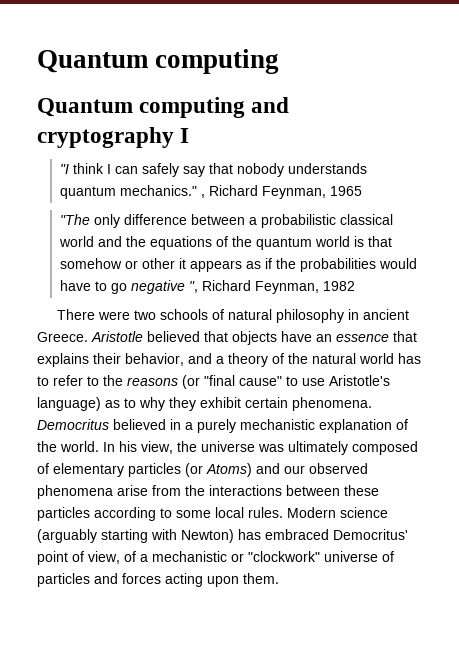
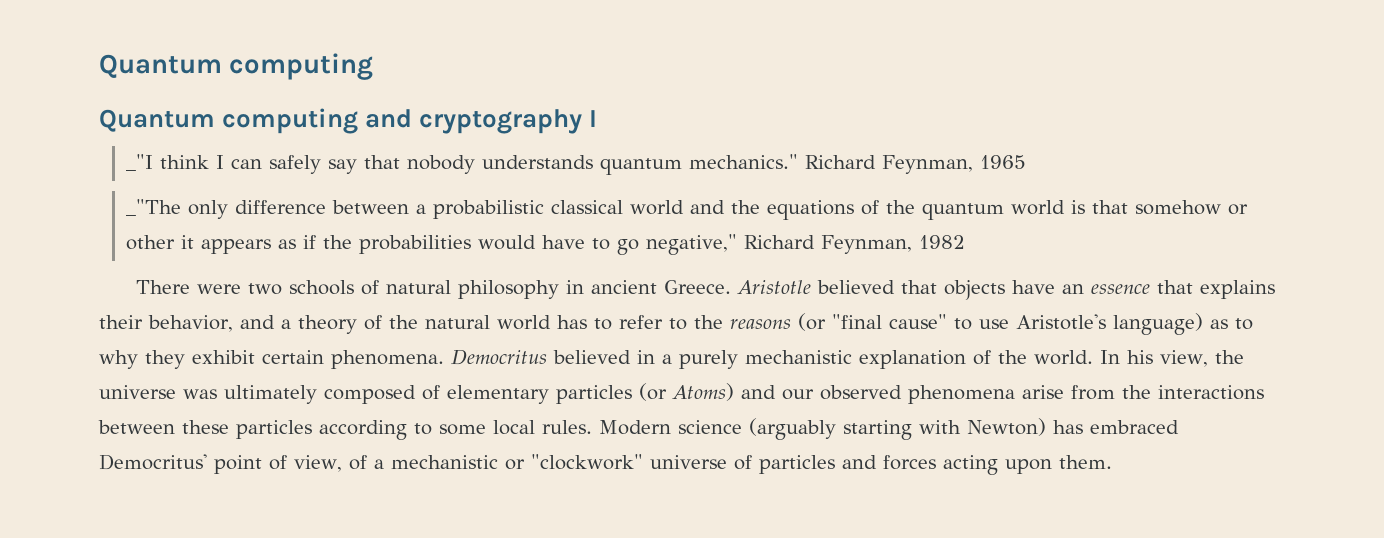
[59,164,69,174] "I -> [126,154,154,171] _"I
[200,194,205,198] , -> (799, 161) none
[59,214,90,225] "The -> [126,199,182,216] _"The
[130,280,198,294] negative ", -> [646,234,738,255] negative,"

